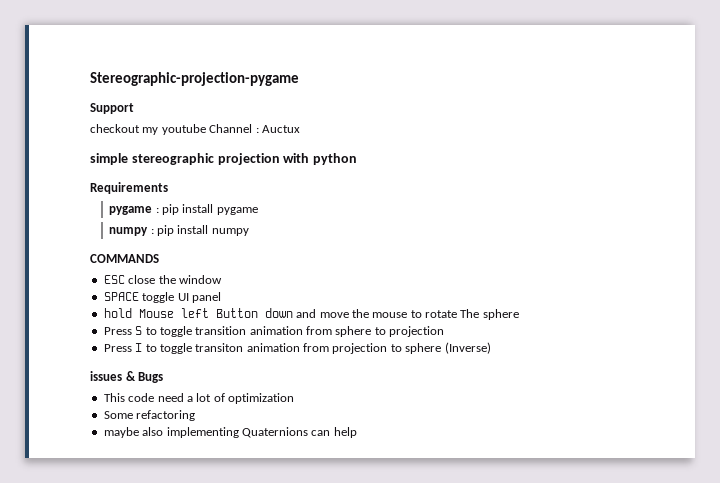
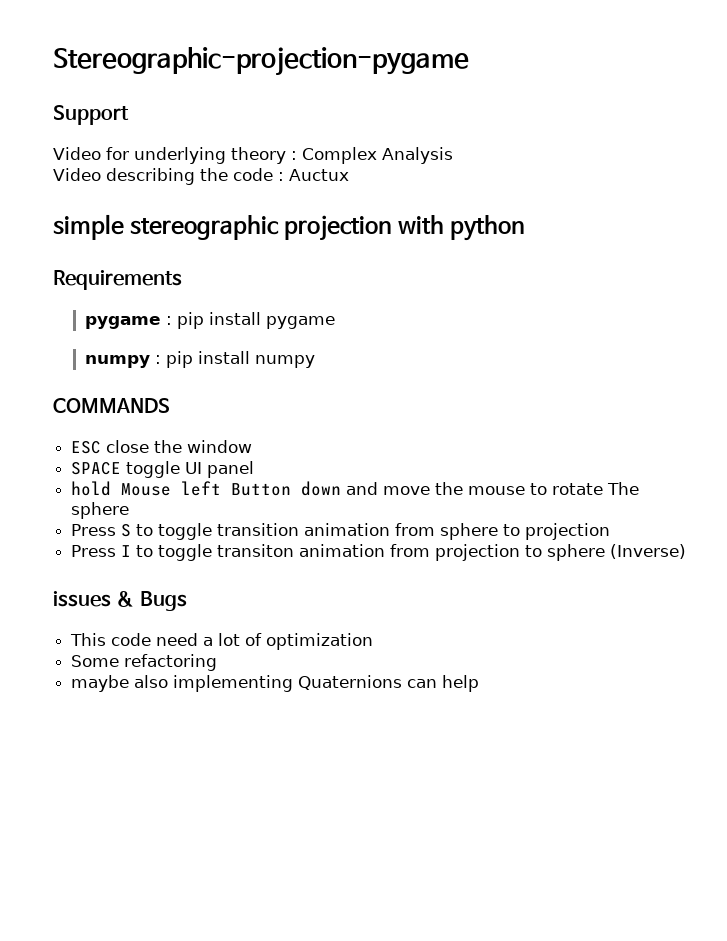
[90,124,253,135] checkout my youtube Channel -> [53,147,453,164] [53,168,273,185] Video for underlying theory : Complex Analysis // Video describing the code

